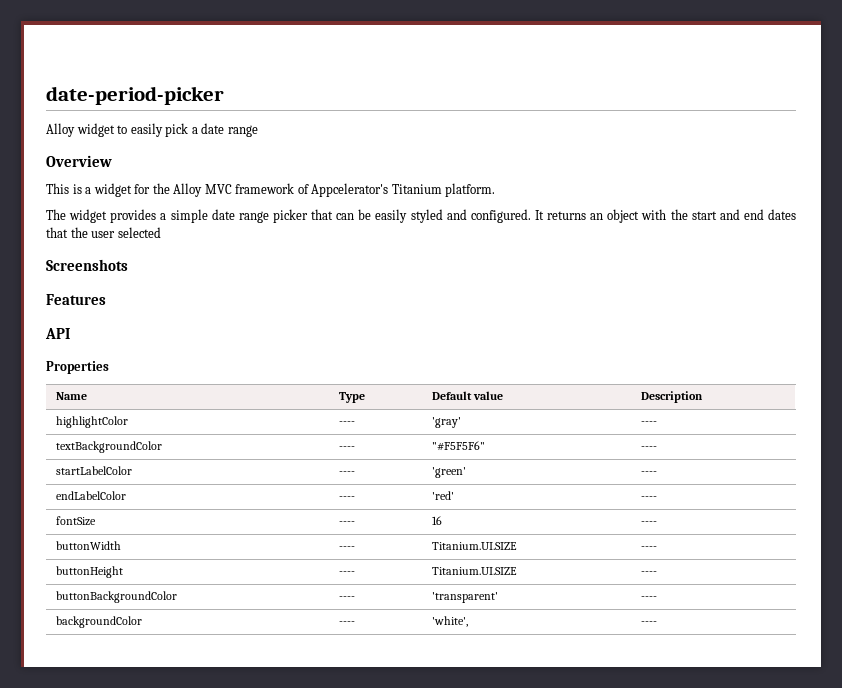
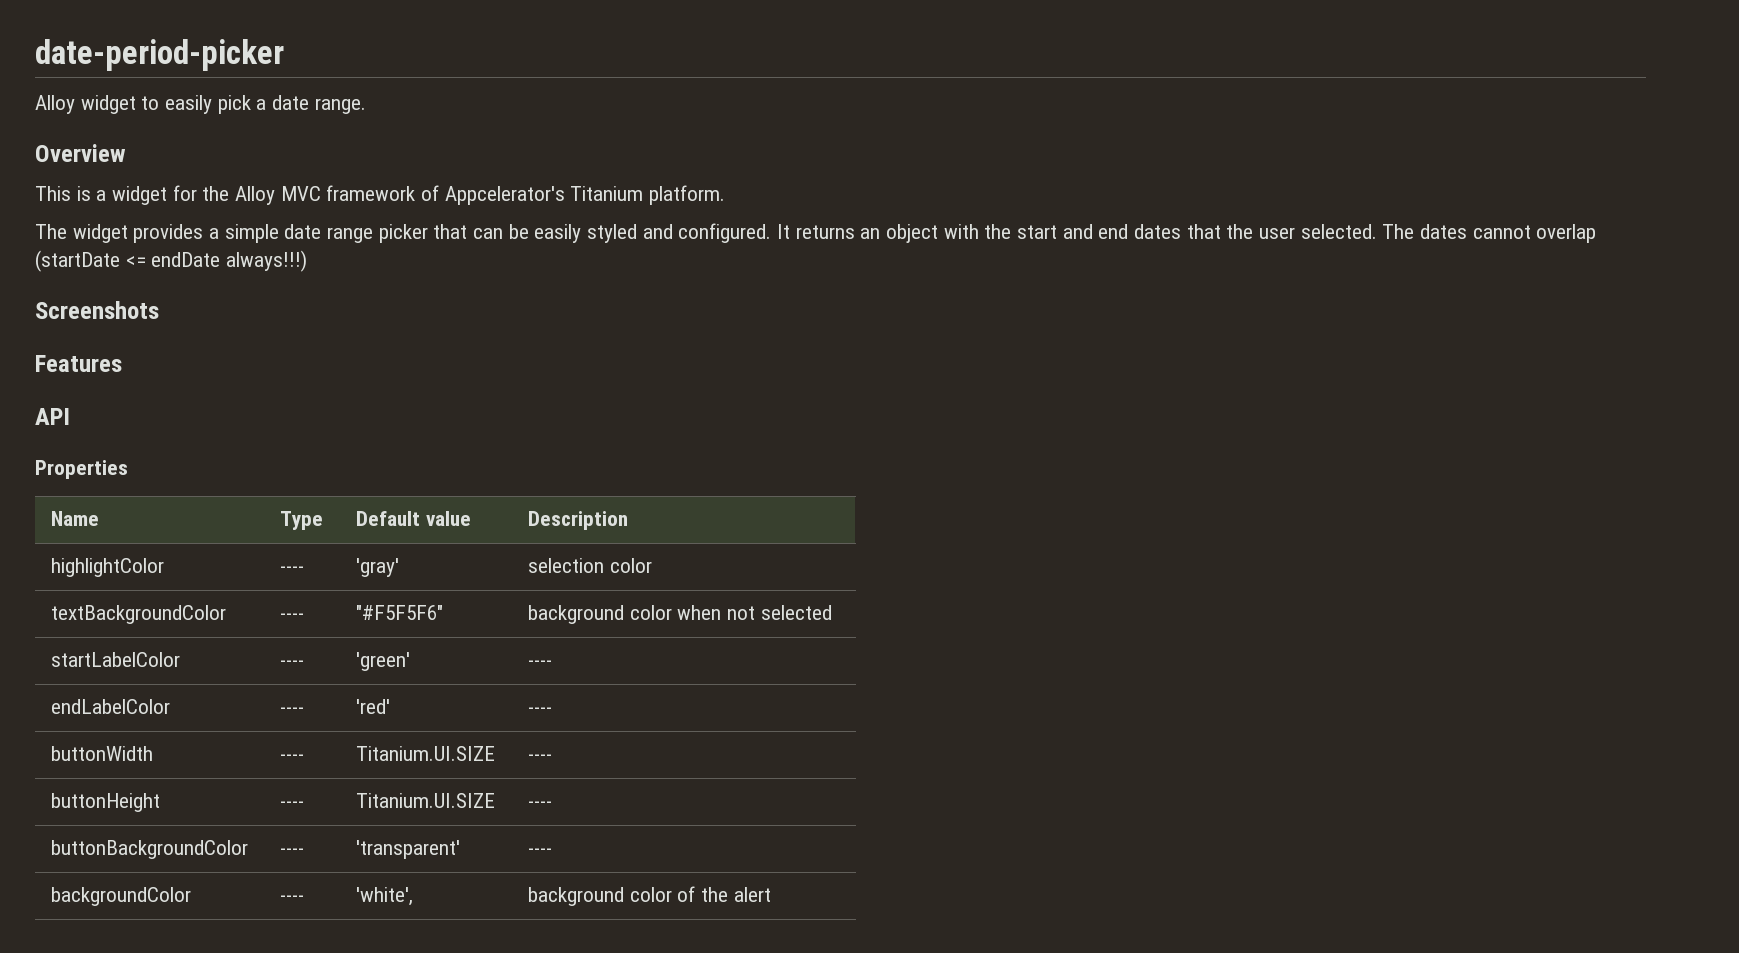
[227,125,258,137] range -> [314,98,366,114] range.
[117,227,161,238] selected -> [1300,224,1597,243] [35,250,308,272] selected. The dates cannot overlap (startDate <= endDate always!!!)
[640,421,657,425] ---- -> [527,558,652,573] selection color
[640,446,657,450] ---- -> [527,605,832,624] background color when not selected
[55,516,96,526] [338,521,355,525] [431,516,442,525] [640,521,657,525] // fontSize | ---- | 16 | ---- -> (552, 710) none
[640,621,657,625] ---- -> [527,886,771,906] background color of the alert

